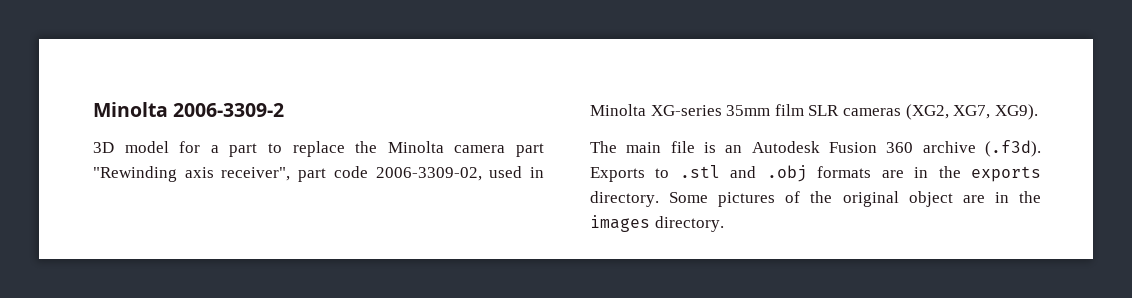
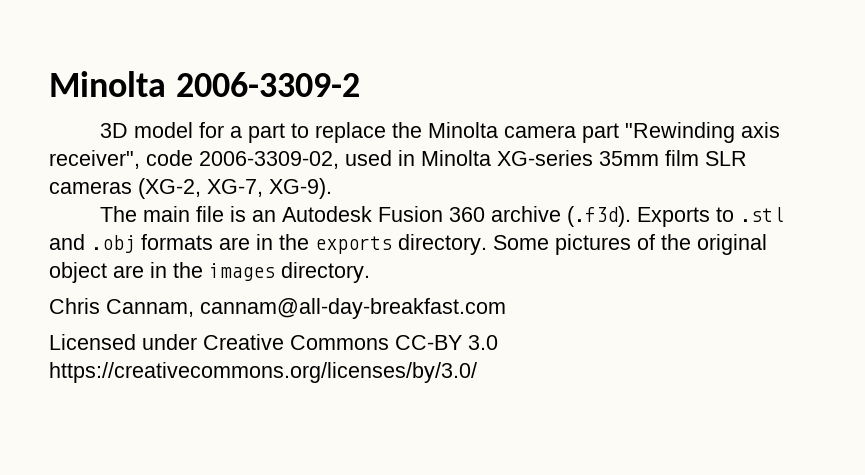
[298,168,327,182] part -> (140, 159) none
[905,104,1038,120] (XG2, XG7, XG9). -> [138,178,332,199] (XG-2, XG-7, XG-9).
(724, 224) none -> [49,298,506,319] [49,334,498,350] [49,362,477,383] // Chris Cannam, cannam@all-day-breakfast.com // Licensed under Creative Commons CC-BY 3.0 https://creativecommons.org/licenses/by/3.0/

